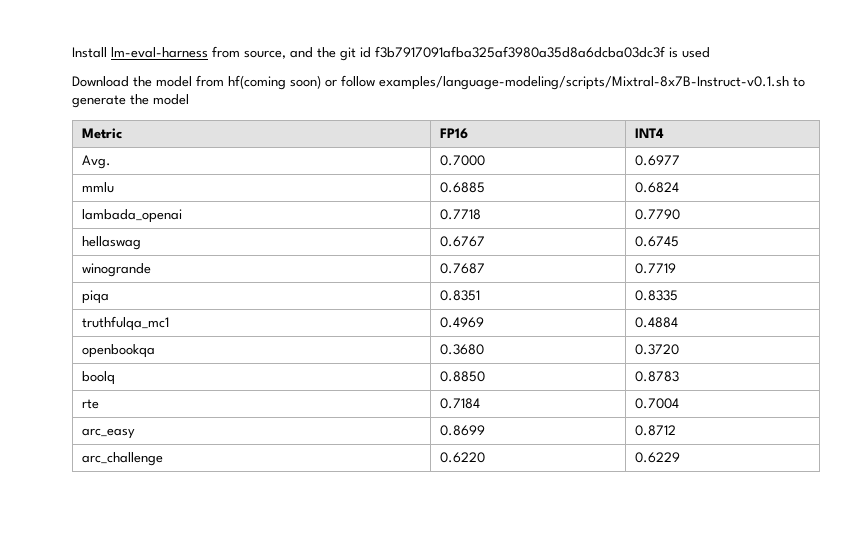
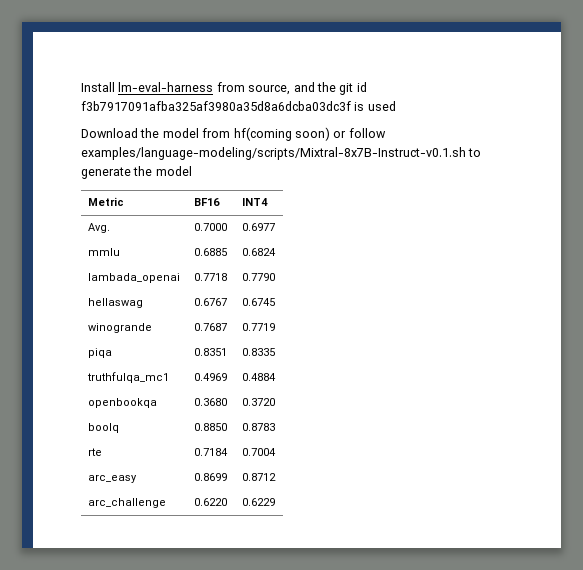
[439,128,468,139] FP16 -> [193,198,220,206] BF16

